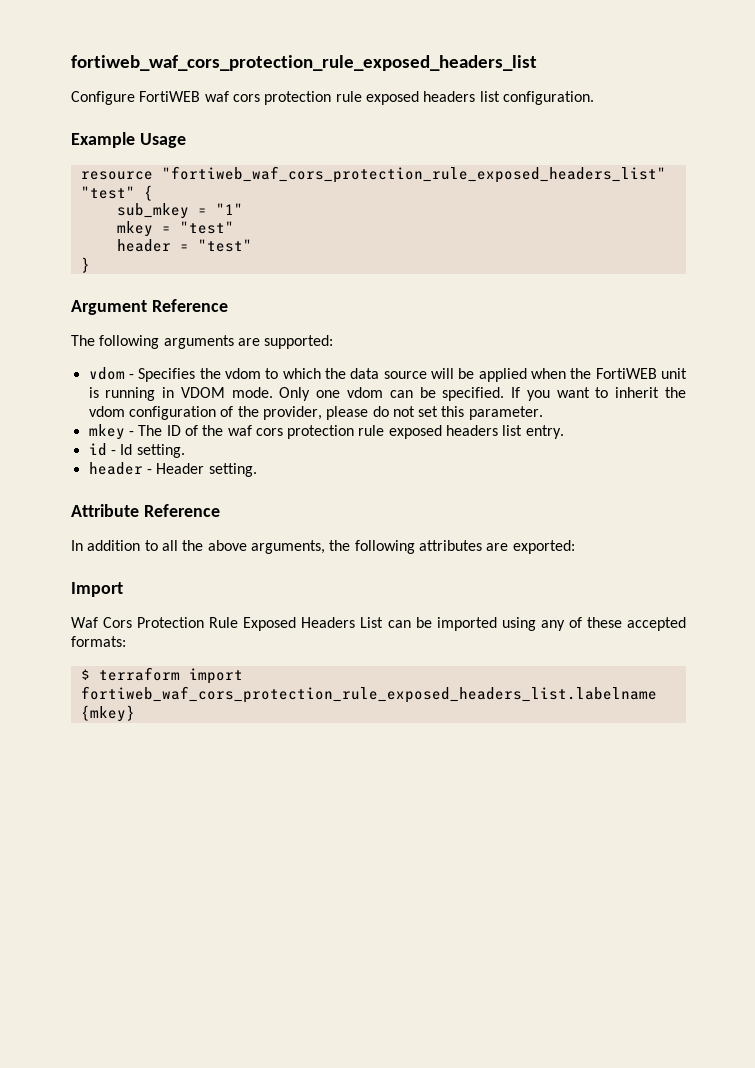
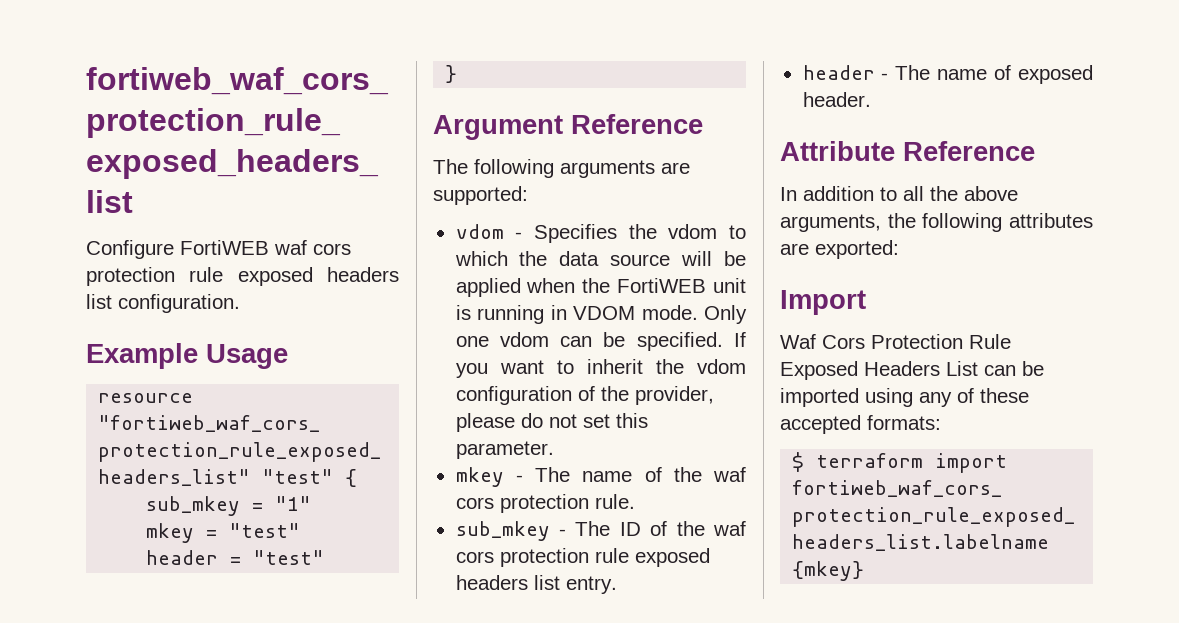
(163, 430) none -> [582,467,746,482] [455,494,635,513] [455,521,611,541] name of the waf cors protection rule. // sub_mkey - The
[88,443,185,458] [88,462,257,477] id - Id setting. // header - Header setting. -> [802,65,1093,84] [802,92,871,107] header - The name of exposed header.

